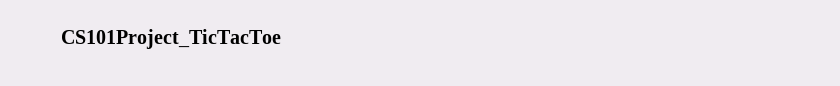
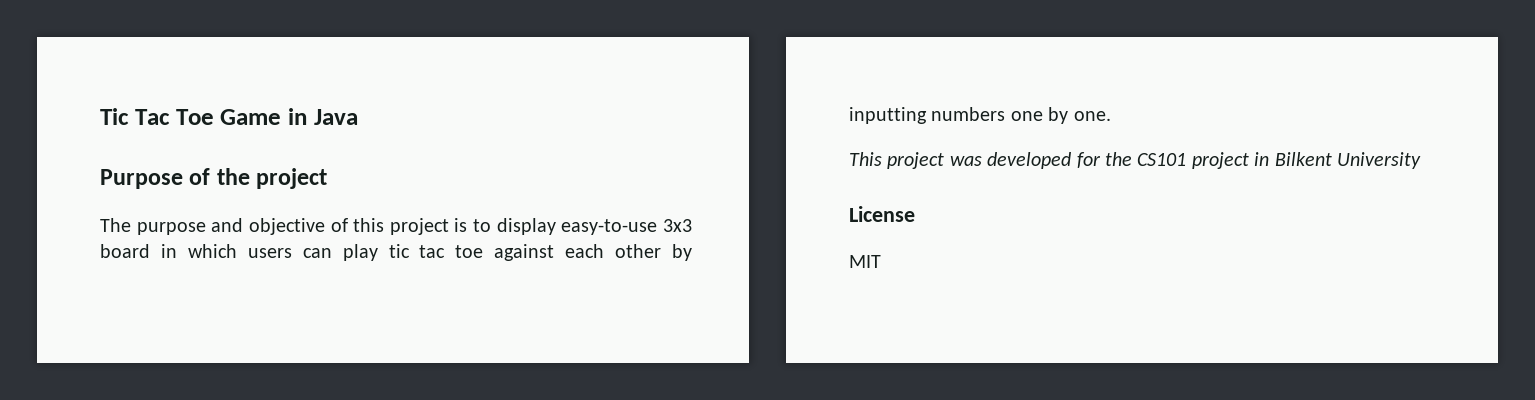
[61,29,281,49] CS101Project_TicTacToe -> [100,108,358,125] [100,168,328,189] [100,218,692,235] [100,244,693,261] [849,107,1111,124] [849,152,1421,169] [849,206,915,222] [849,255,881,268] Tic Tac Toe Game in Java // Purpose of the project // The purpose and objective of this project is to display easy-to-use 3x3 board in which users can play tic tac toe against each other by inputting numbers one by one. // This project was developed for the CS101 project in Bilkent University // License // MIT

